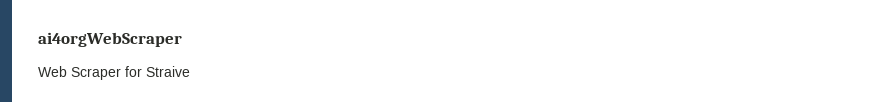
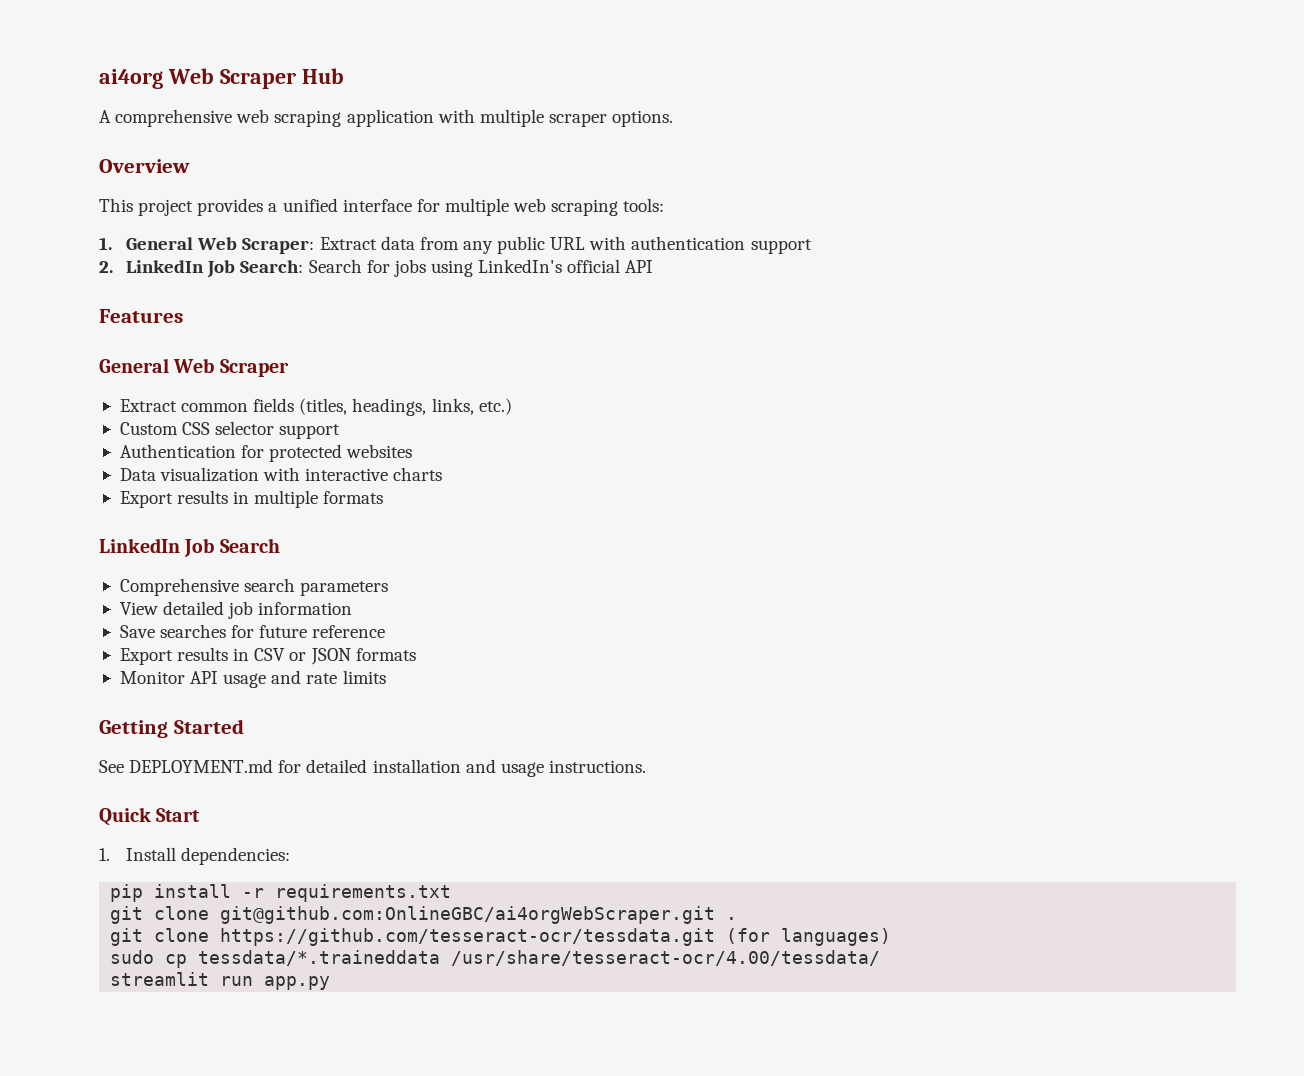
[38,32,182,47] [38,66,190,80] ai4orgWebScraper // Web Scraper for Straive -> [99,68,344,89] [99,109,674,127] [99,159,190,173] [99,198,665,216] [99,236,812,254] [99,259,654,278] [99,309,183,323] [99,358,289,377] [119,398,512,416] [119,421,341,439] [119,444,413,462] [119,467,443,482] [119,490,384,508] [99,538,280,557] [119,578,389,596] [119,601,353,619] [119,624,386,638] [119,647,416,665] [119,670,386,688] [99,719,244,738] [99,759,646,777] [99,807,201,826] [99,847,291,865] [110,884,452,902] [110,906,738,924] [110,928,892,946] [110,950,881,968] [110,972,331,990] ai4org Web Scraper Hub // A comprehensive web scraping application with multiple scraper options. // Overview // This project provides a unified interface for multiple web scraping tools: // 1. General Web Scraper: Extract data from any public URL with authentication support // 2. LinkedIn Job Search: Search for jobs using LinkedIn's official API // Features // General Web Scraper // Extract common fields (titles, headings, links, etc.) // Custom CSS selector support // Authentication for protected websites // Data visualization with interactive charts // Export results in multiple formats // LinkedIn Job Search // Comprehensive search parameters // View detailed job information // Save searches for future reference // Export results in CSV or JSON formats // Monitor API usage and rate limits // Getting Started // See DEPLOYMENT.md for detailed installation and usage instructions. // Quick Start // 1. Install dependencies: // pip install -r requirements.txt // git clone git@github.com:OnlineGBC/ai4orgWebScraper.git . // git clone https://github.com/tesseract-ocr/tessdata.git (for languages) // sudo cp tessdata/*.traineddata /usr/share/tesseract-ocr/4.00/tessdata/ // streamlit run app.py

